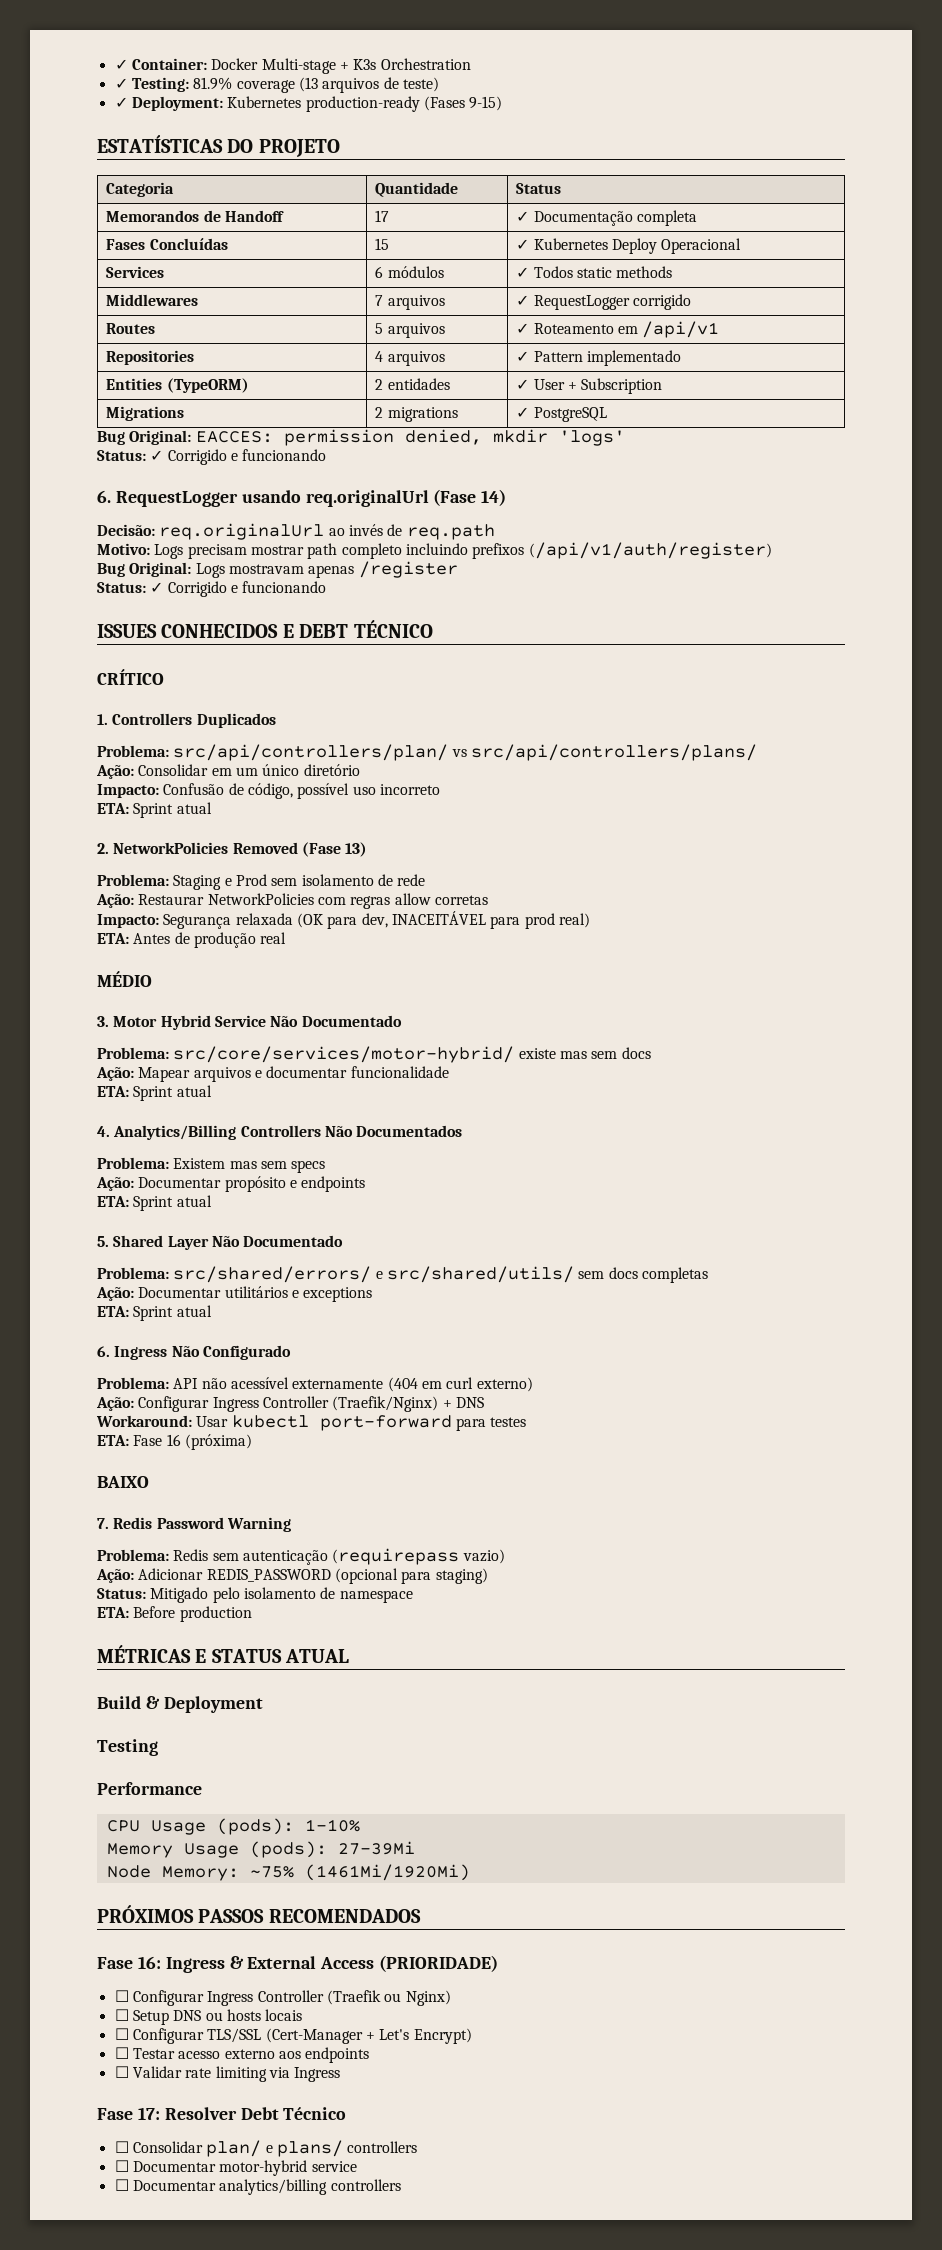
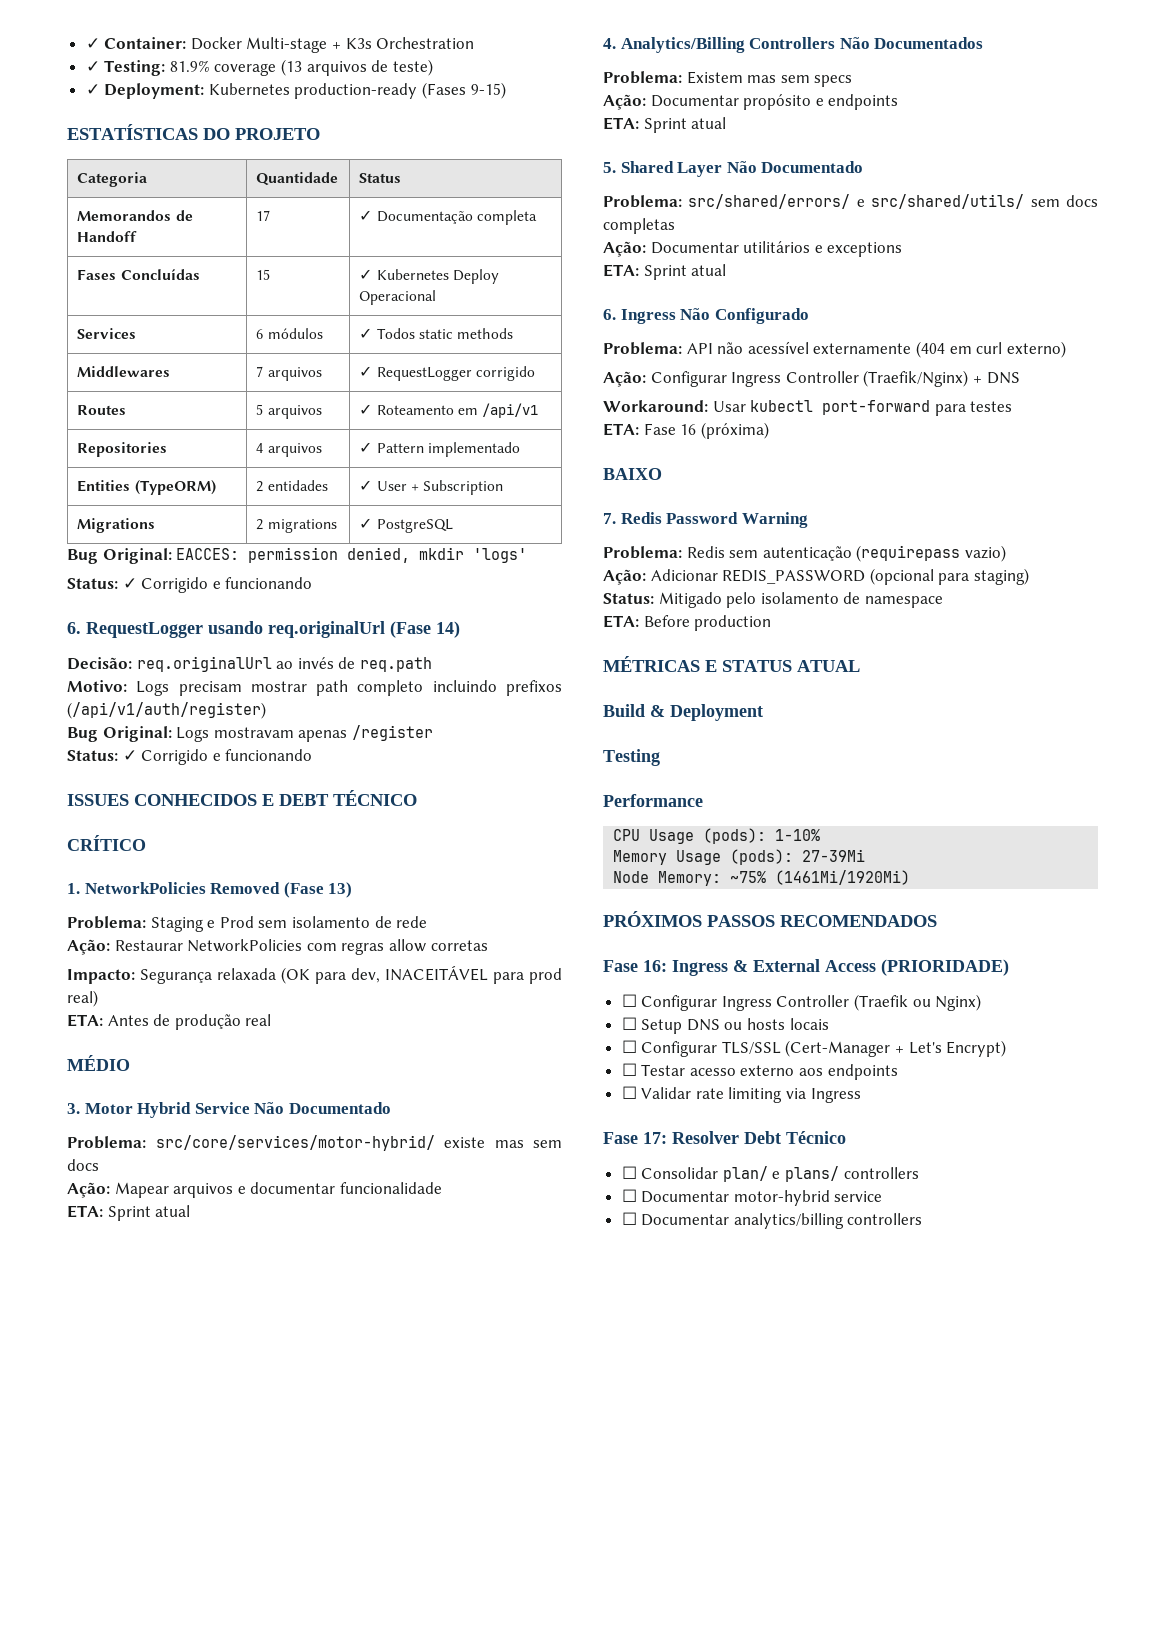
[112,713,276,728] [97,744,757,761] [96,764,360,779] [97,783,440,799] [97,802,212,818] [97,843,109,854] Controllers Duplicados // Problema: src/api/controllers/plan/ vs src/api/controllers/plans/ // Ação: Consolidar em um único diretório // Impacto: Confusão de código, possível uso incorreto // ETA: Sprint atual // 2. -> (80, 888) none

